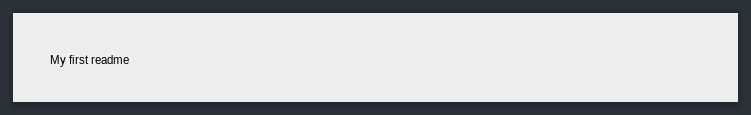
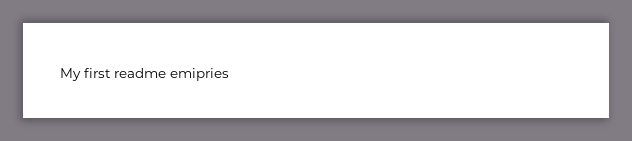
(130, 59) none -> [170,68,229,81] emipries

